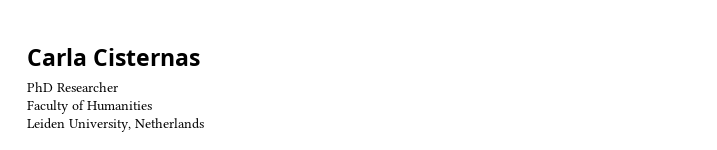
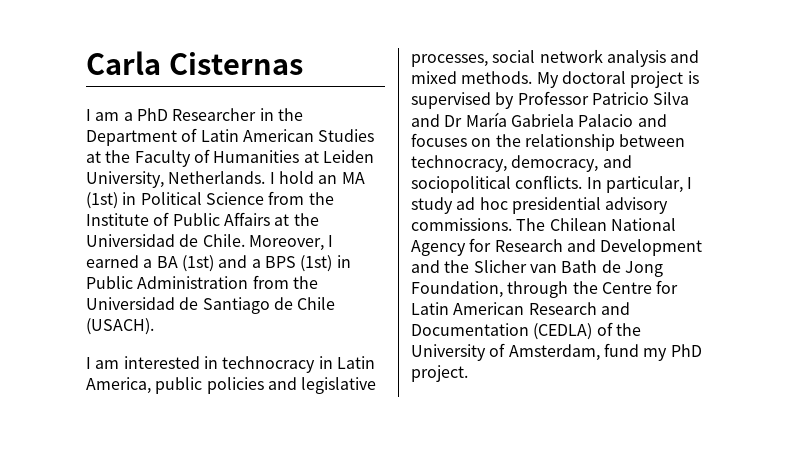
(201, 57) none -> [86,109,133,121] I am a
(118, 87) // -> [259,108,303,121] [86,128,375,146] [86,150,131,163] in the Department of Latin American Studies at the
(152, 106) // -> [303,151,319,163] at
[135,118,204,129] Netherlands -> [168,171,365,184] [86,191,334,209] [86,212,319,226] [86,234,334,251] [86,255,351,272] [86,275,318,289] [86,297,336,314] [86,318,154,335] [86,356,375,373] [86,377,377,394] [411,49,700,67] [411,71,699,88] [411,91,690,109] [411,112,667,127] [411,133,686,151] [411,155,632,172] [411,175,693,193] [411,197,669,214] [411,218,676,231] [411,238,703,256] [411,260,663,277] [411,280,679,298] [411,302,630,315] [411,322,641,340] [411,343,702,361] [411,365,468,382] Netherlands. I hold an MA (1st) in Political Science from the Institute of Public Affairs at the Universidad de Chile. Moreover, I earned a BA (1st) and a BPS (1st) in Public Administration from the Universidad de Santiago de Chile (USACH). // I am interested in technocracy in Latin America, public policies and legislative processes, social network analysis and mixed methods. My doctoral project is supervised by Professor Patricio Silva and Dr María Gabriela Palacio and focuses on the relationship between technocracy, democracy, and sociopolitical conflicts. In particular, I study ad hoc presidential advisory commissions. The Chilean National Agency for Research and Development and the Slicher van Bath de Jong Foundation, through the Centre for Latin American Research and Documentation (CEDLA) of the University of Amsterdam, fund my PhD project.

